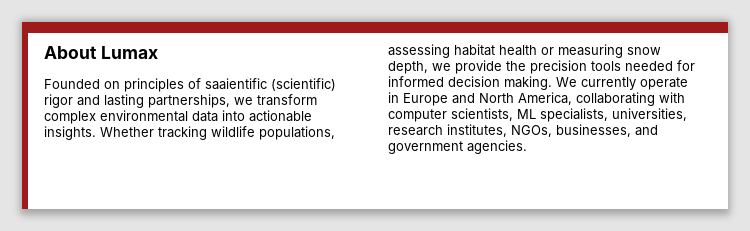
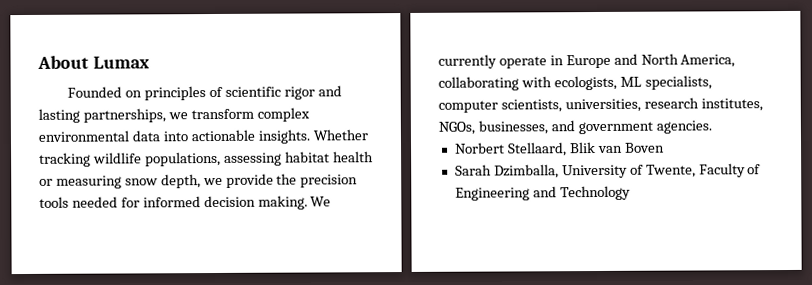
[205,78,336,91] saaientific (scientific) -> [224,86,281,97] scientific
[388,108,608,122] computer scientists, ML specialists, -> [553,75,712,91] [438,99,562,113] ecologists, ML specialists, computer scientists,
(527, 147) none -> [454,142,665,157] [454,163,762,179] [454,185,631,201] // Norbert Stellaard, Blik van Boven // Sarah Dzimballa, University of Twente, Faculty of Engineering and Technology

